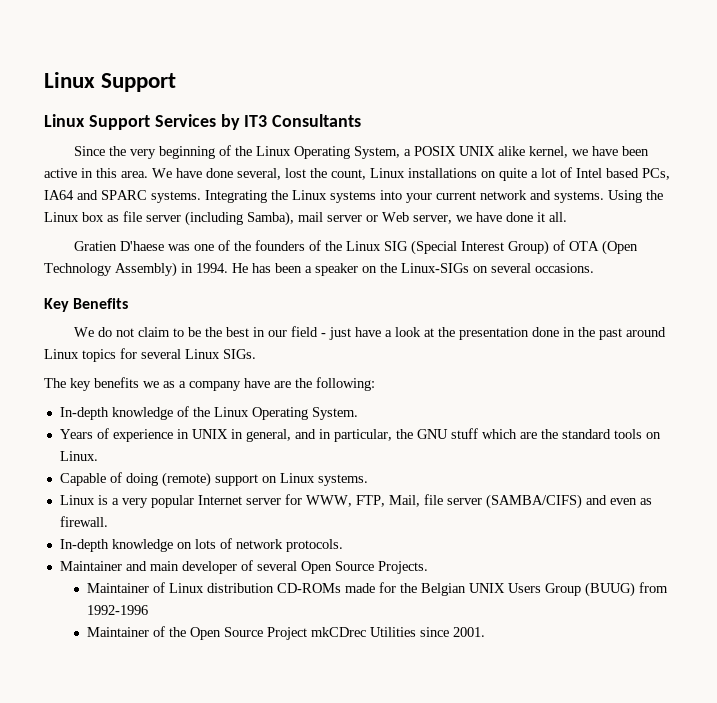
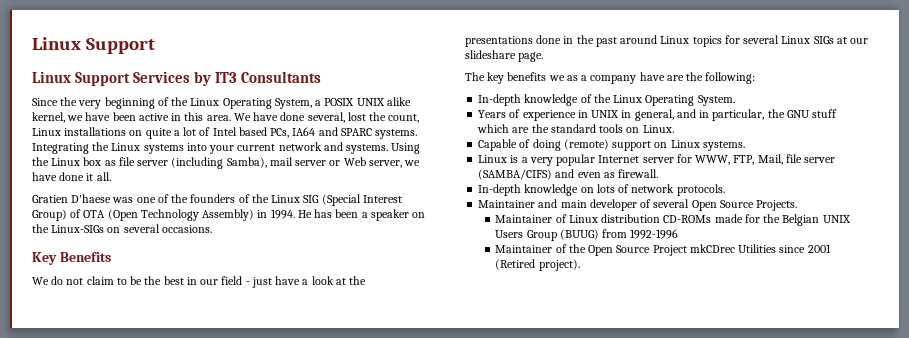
[459,327,530,340] presentation -> [465,36,533,47] presentations
[223,349,256,359] SIGs. -> [813,36,869,44] [465,50,544,62] SIGs at our slideshare page.
[452,627,485,637] 2001. -> [807,244,831,253] [495,259,580,271] 2001 (Retired project).

